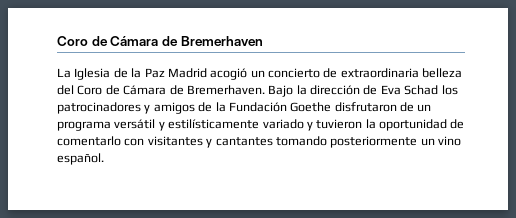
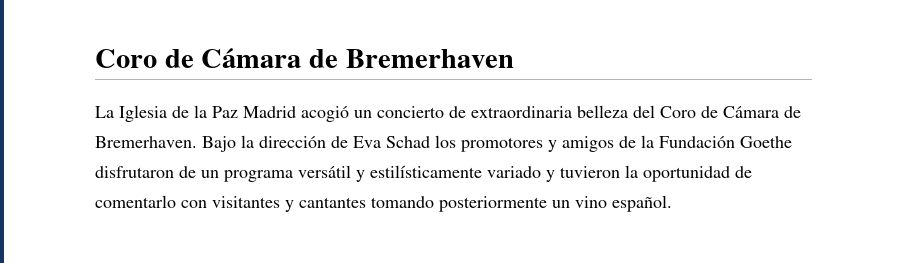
[57,102,141,114] patrocinadores -> [461,137,543,152] promotores

